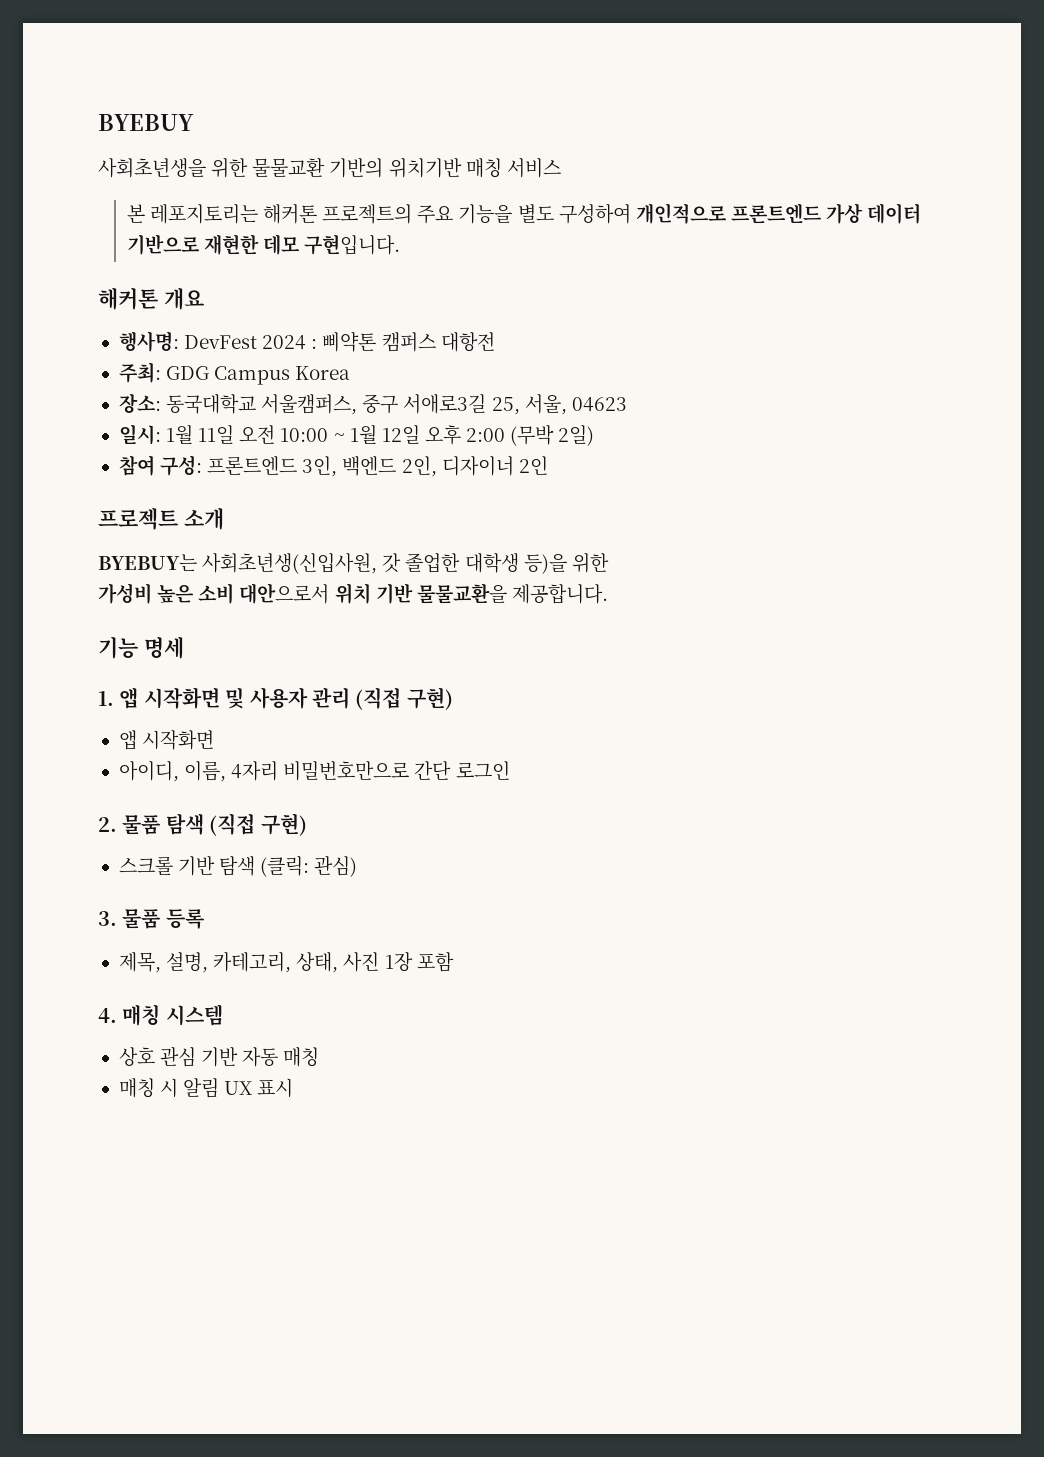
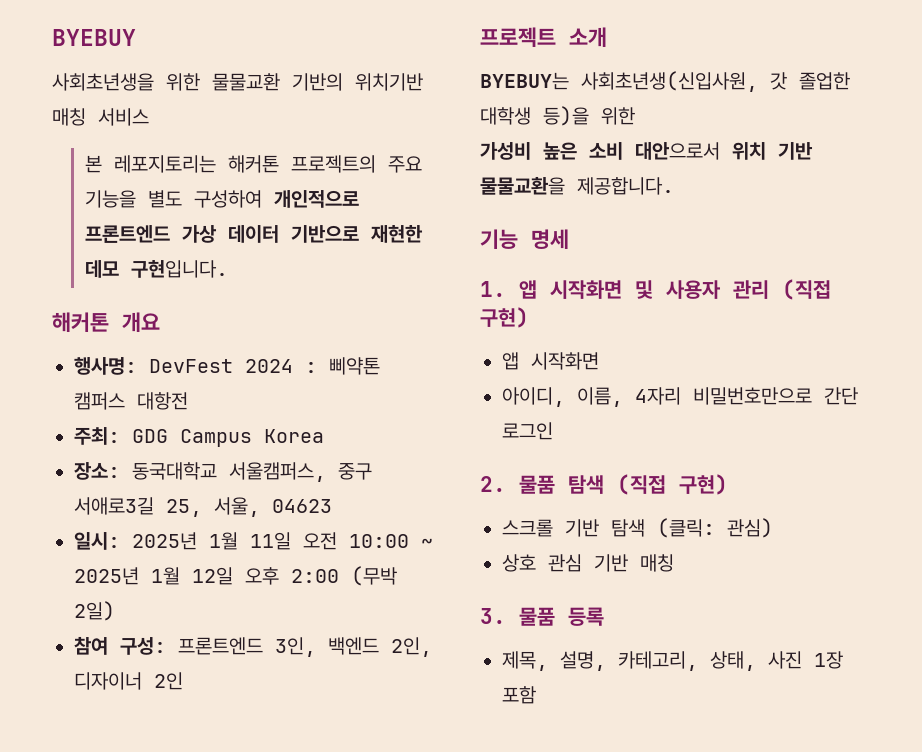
(161, 434) none -> [132,532,197,550] 2025년
(345, 437) none -> [74,567,139,585] 2025년
(358, 866) none -> [502,554,674,572] // 상호 관심 기반 매칭
[98,1004,223,1026] [118,1046,320,1067] [118,1078,294,1098] // 4. 매칭 시스템 // 상호 관심 기반 자동 매칭 // 매칭 시 알림 UX 표시 -> (536, 695) none

